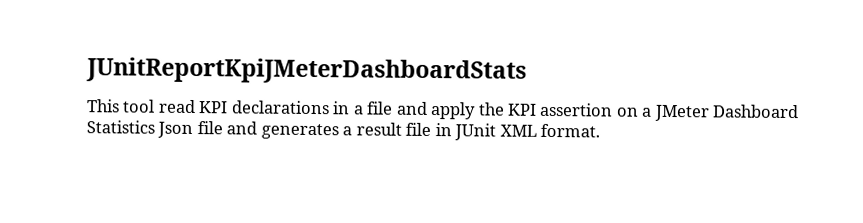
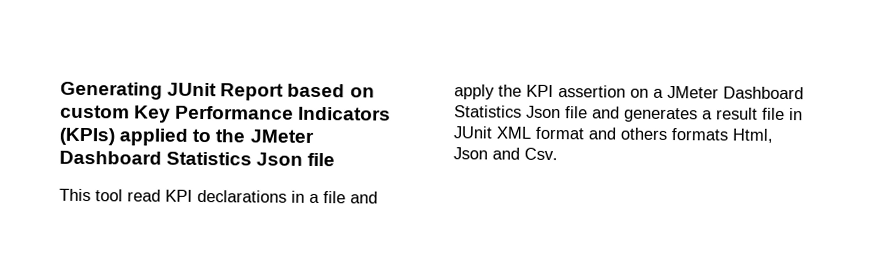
[86,57,527,85] JUnitReportKpiJMeterDashboardStats -> [60,81,375,101] [60,104,392,123] [59,127,314,146] [59,150,336,167] Generating JUnit Report based on custom Key Performance Indicators (KPIs) applied to the JMeter Dashboard Statistics Json file
[540,123,601,138] format. -> [535,126,773,143] [453,147,558,161] format and others formats Html, Json and Csv.

